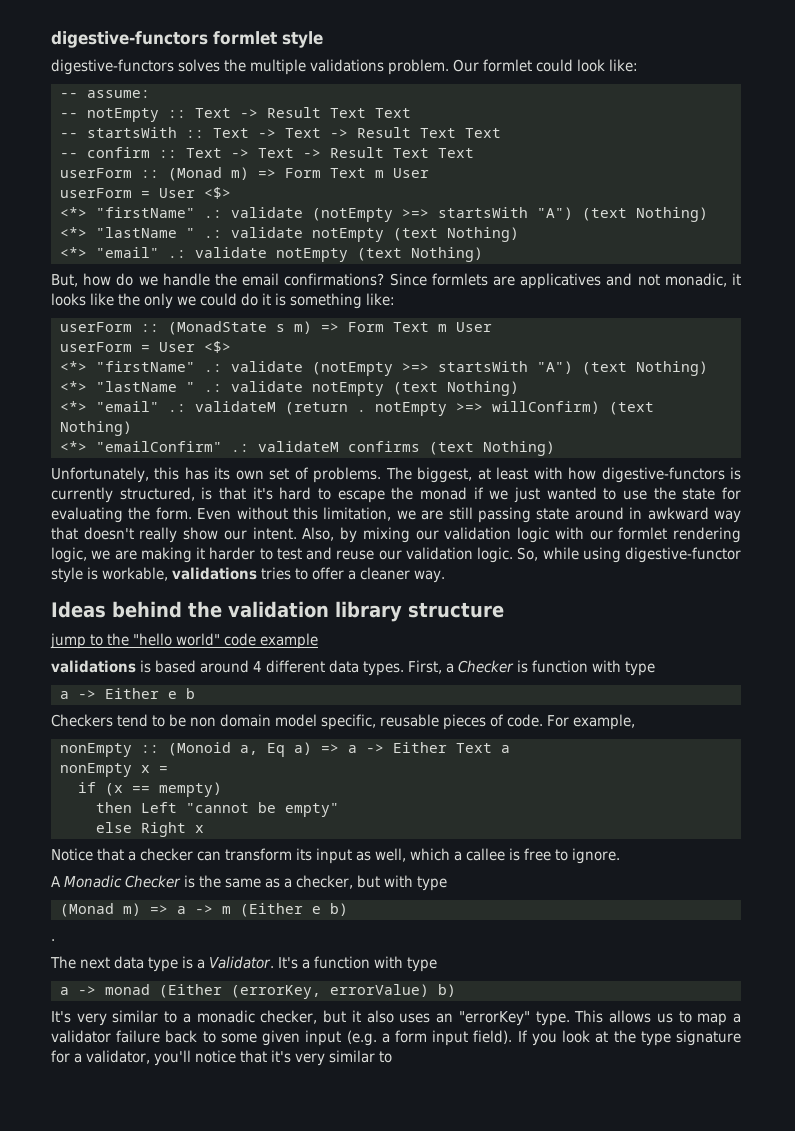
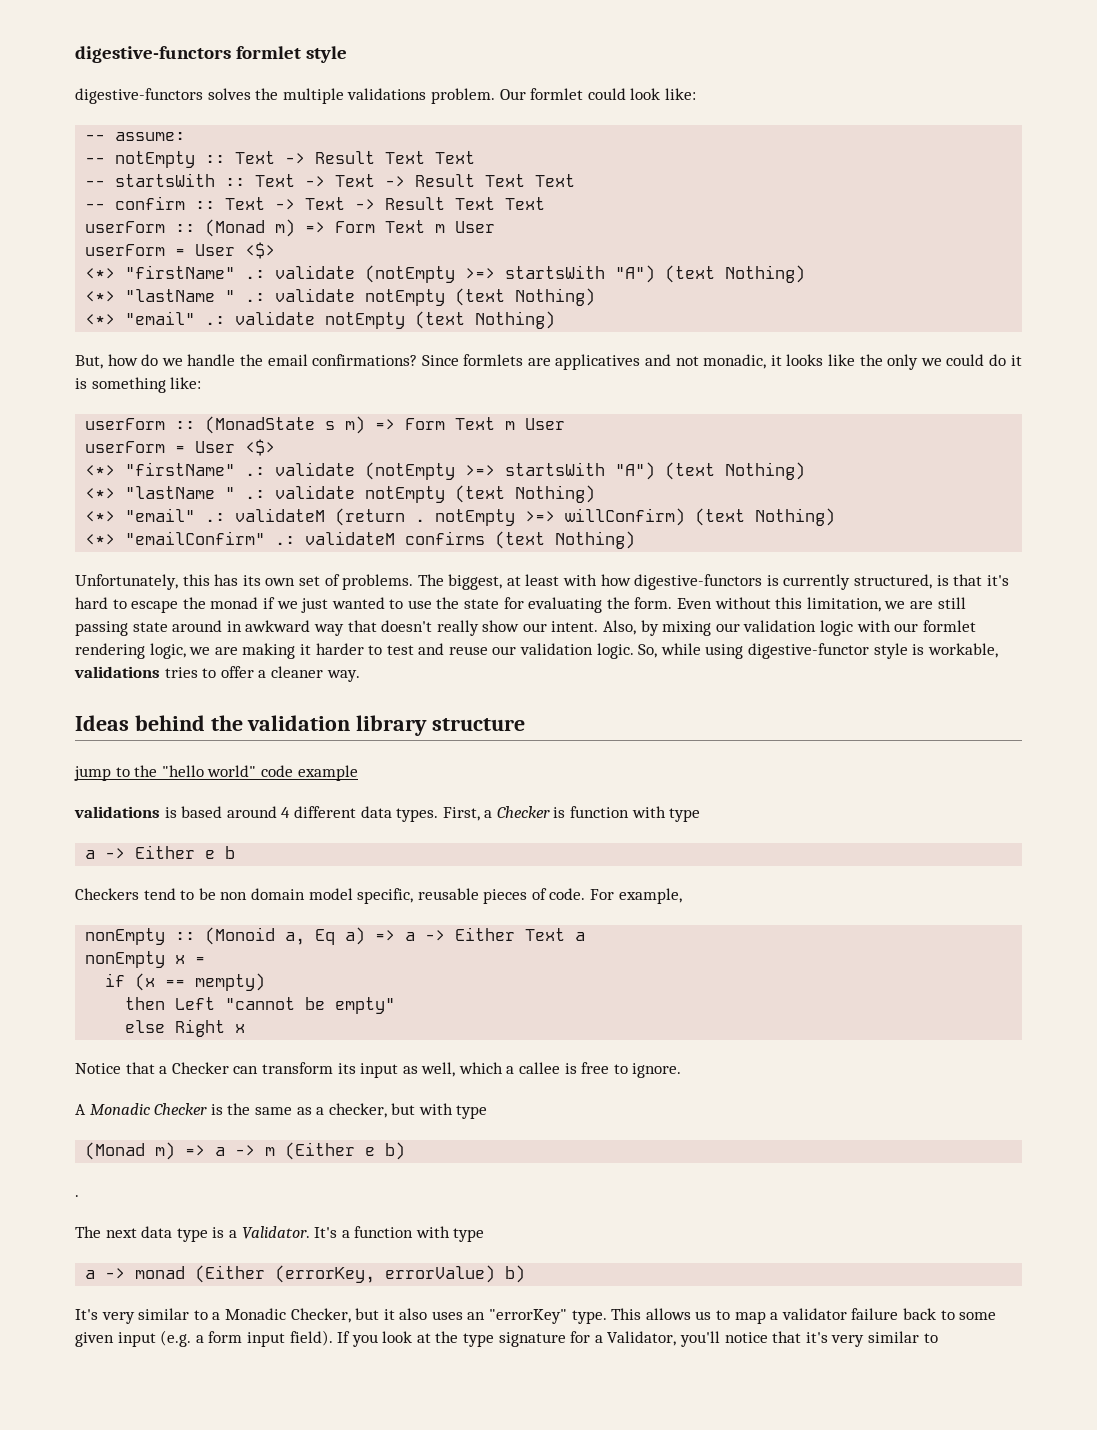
[140,848,193,861] checker -> [171,1062,229,1074] Checker
[196,1010,318,1024] monadic checker, -> [224,1308,351,1323] Monadic Checker,
[86,1050,150,1064] validator, -> [607,1331,677,1346] Validator,

